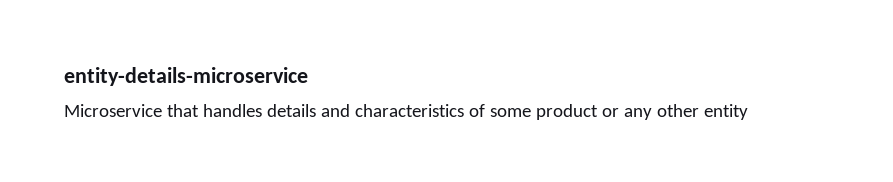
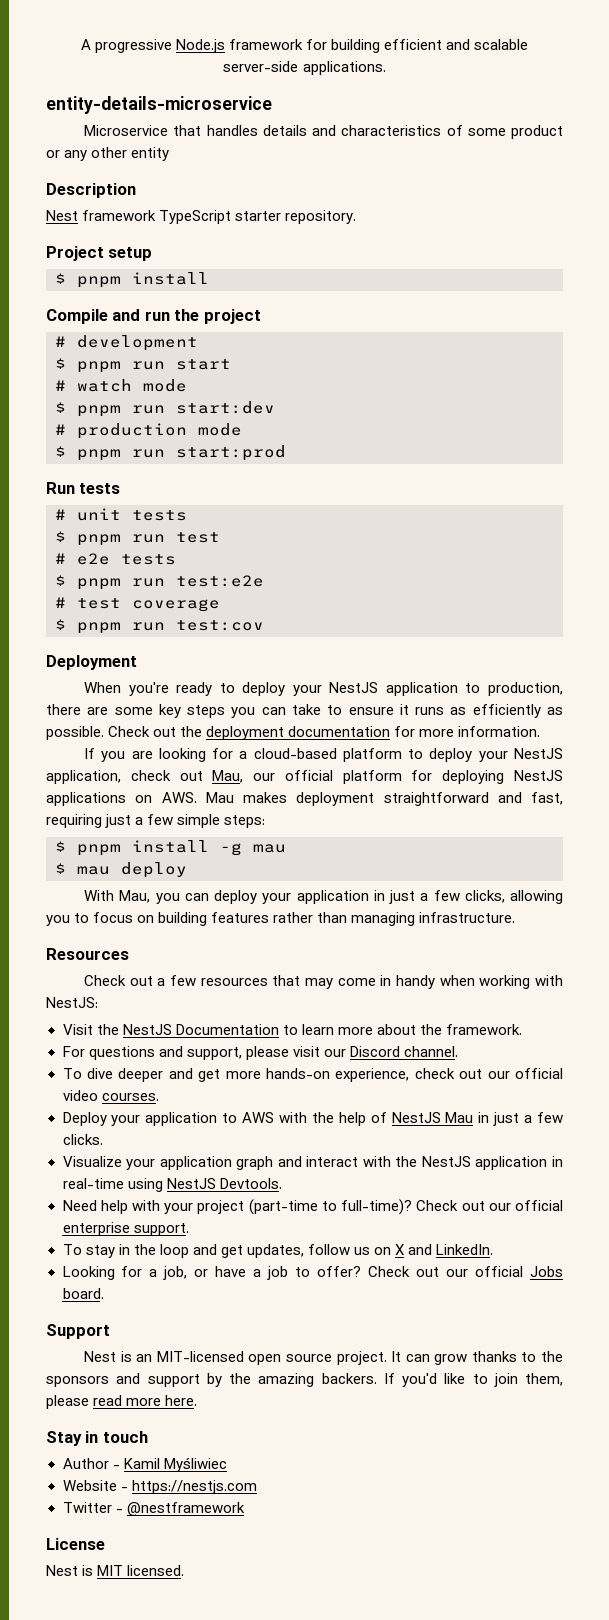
(64, 76) none -> [80,39,529,53] [223,61,386,75] A progressive Node.js framework for building efficient and scalable server-side applications. //
(748, 112) none -> [46,183,136,198] [46,210,357,224] [46,246,153,261] [55,272,209,288] [46,309,261,324] [55,335,198,351] [55,358,231,373] [55,379,187,392] [55,401,275,417] [55,423,242,439] [55,445,286,461] [46,482,121,494] [55,508,187,521] [55,531,220,546] [55,553,176,565] [55,575,264,590] [55,597,220,612] [55,619,264,634] [46,655,137,670] [84,682,564,696] [46,704,563,718] [46,726,541,740] [84,748,563,762] [46,770,563,784] [46,792,563,806] [46,814,266,828] [55,840,286,856] [55,862,187,878] [84,890,563,904] [46,912,516,926] [46,948,129,960] [84,975,564,989] [46,997,98,1008] [62,1024,522,1035] [62,1046,458,1060] [62,1068,564,1082] [62,1090,159,1101] [62,1112,564,1126] [62,1134,103,1145] [62,1156,563,1170] [62,1178,282,1192] [62,1199,564,1215] [62,1222,189,1236] [62,1244,494,1258] [62,1266,564,1280] [62,1288,104,1299] [46,1324,110,1339] [84,1351,563,1365] [46,1373,563,1387] [46,1395,198,1409] [46,1431,148,1446] [62,1457,227,1472] [62,1480,257,1494] [62,1502,245,1516] [46,1538,105,1550] [46,1565,185,1576] // Description // Nest framework TypeScript starter repository. // Project setup // $ pnpm install // Compile and run the project // # development // $ pnpm run start // # watch mode // $ pnpm run start:dev // # production mode // $ pnpm run start:prod // Run tests // # unit tests // $ pnpm run test // # e2e tests // $ pnpm run test:e2e // # test coverage // $ pnpm run test:cov // Deployment // When you're ready to deploy your NestJS application to production, there are some key steps you can take to ensure it runs as efficiently as possible. Check out the deployment documentation for more information. // If you are looking for a cloud-based platform to deploy your NestJS application, check out Mau, our official platform for deploying NestJS applications on AWS. Mau makes deployment straightforward and fast, requiring just a few simple steps: // $ pnpm install -g mau // $ mau deploy // With Mau, you can deploy your application in just a few clicks, allowing you to focus on building features rather than managing infrastructure. // Resources // Check out a few resources that may come in handy when working with NestJS: // Visit the NestJS Documentation to learn more about the framework. // For questions and support, please visit our Discord channel. // To dive deeper and get more hands-on experience, check out our official video courses. // Deploy your application to AWS with the help of NestJS Mau in just a few clicks. // Visualize your application graph and interact with the NestJS application in real-time using NestJS Devtools. // Need help with your project (part-time to full-time)? Check out our official enterprise support. // To stay in the loop and get updates, follow us on X and LinkedIn. // Looking for a job, or have a job to offer? Check out our official Jobs board. // Support // Nest is an MIT-licensed open source project. It can grow thanks to the sponsors and support by the amazing backers. If you'd like to join them, please read more here. // Stay in touch // Author - Kamil Myśliwiec // Website - https://nestjs.com // Twitter - @nestframework // License // Nest is MIT licensed.

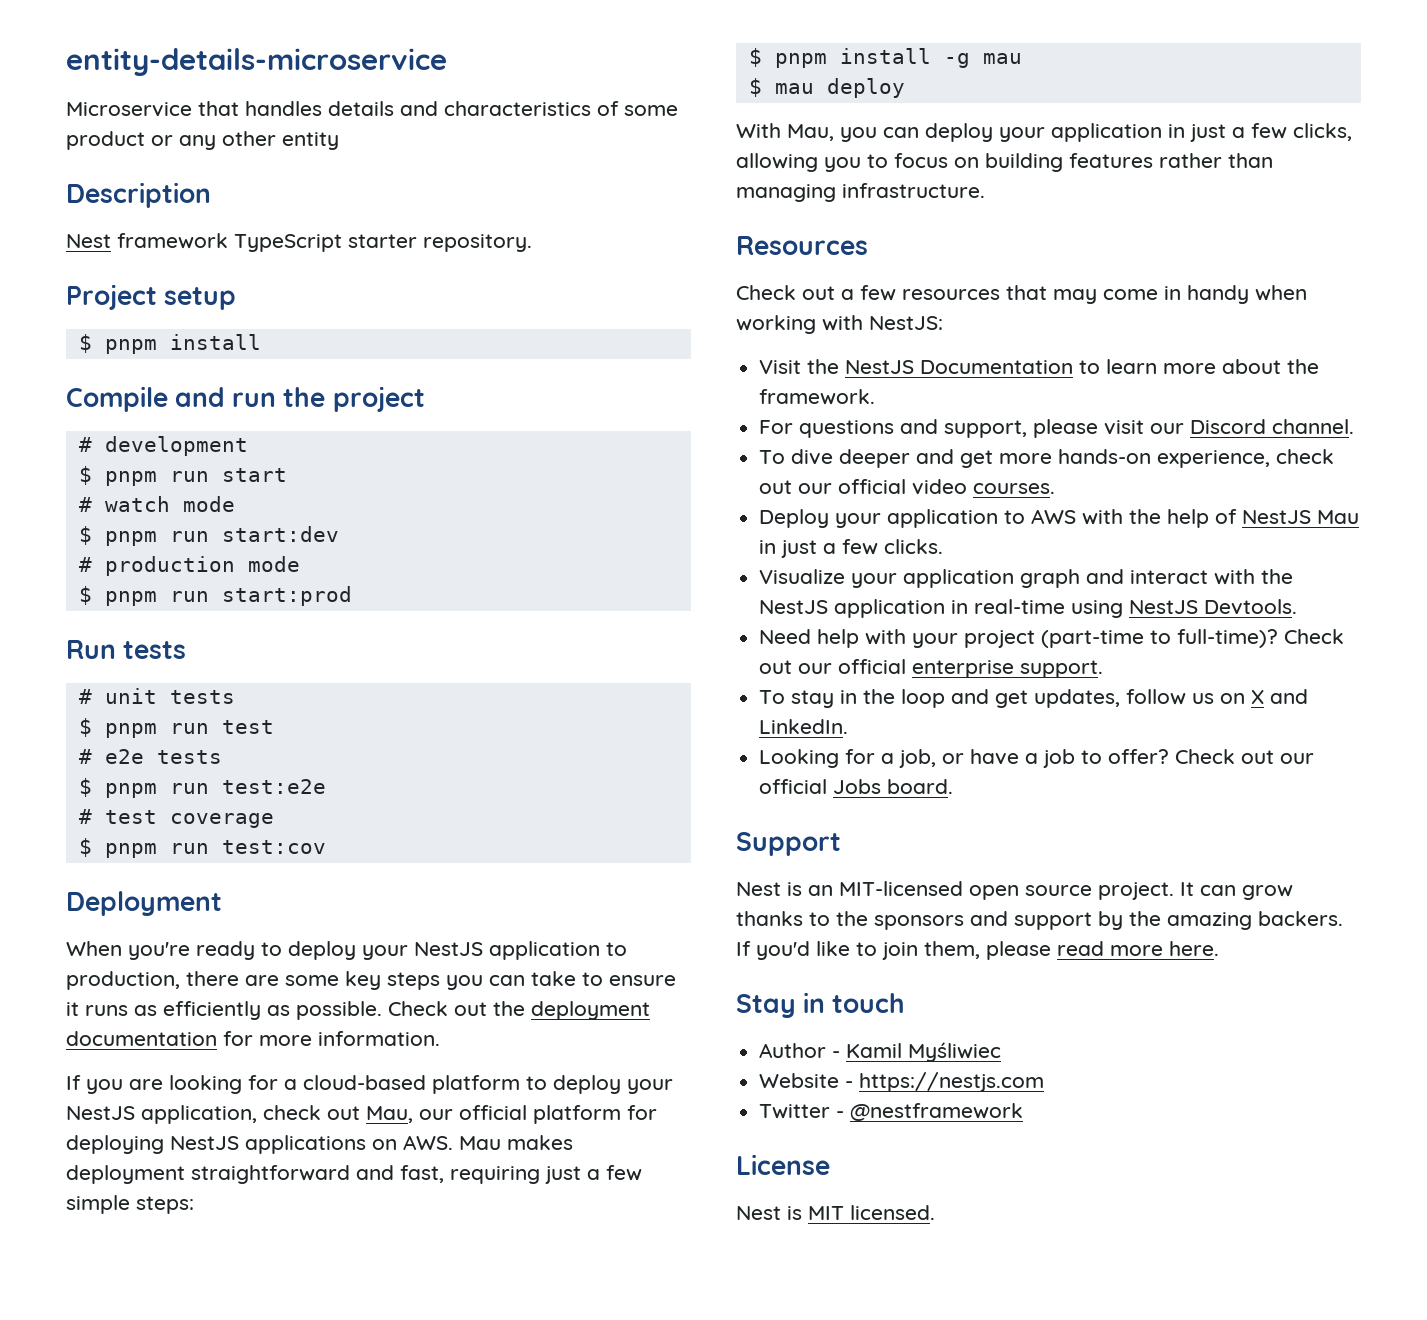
[80,39,529,53] [223,61,386,75] A progressive Node.js framework for building efficient and scalable server-side applications. // -> (66, 62) none

